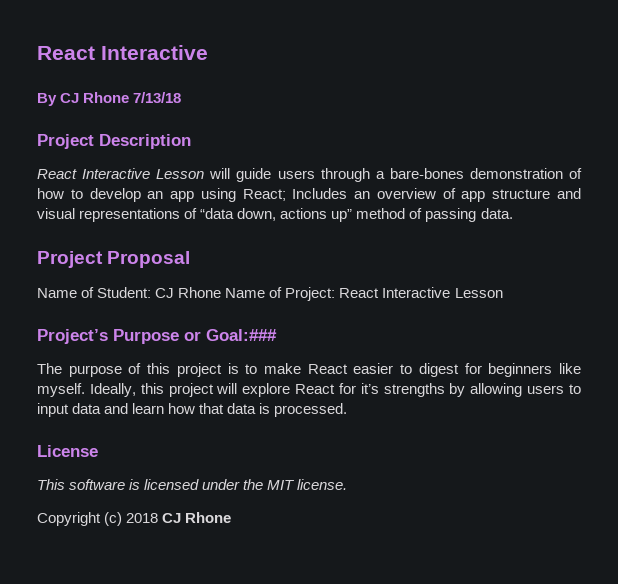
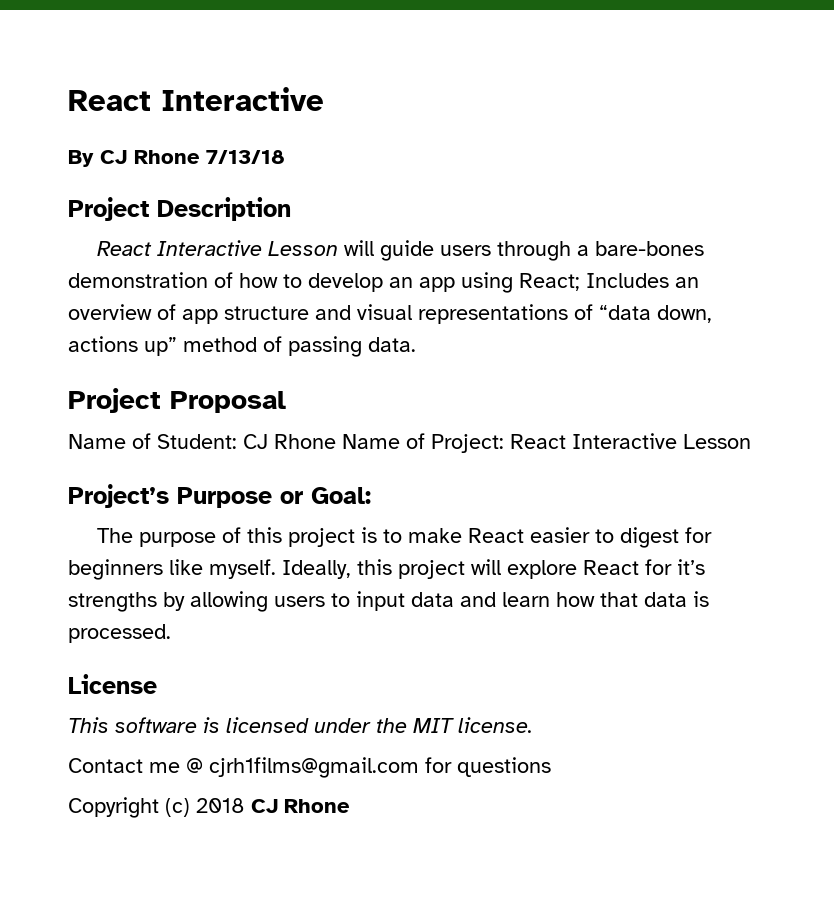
[206,329,277,341] Goal:### -> [311,487,371,504] Goal:
(348, 484) none -> [68,757,551,778] // Contact me @ cjrh1films@gmail.com for questions

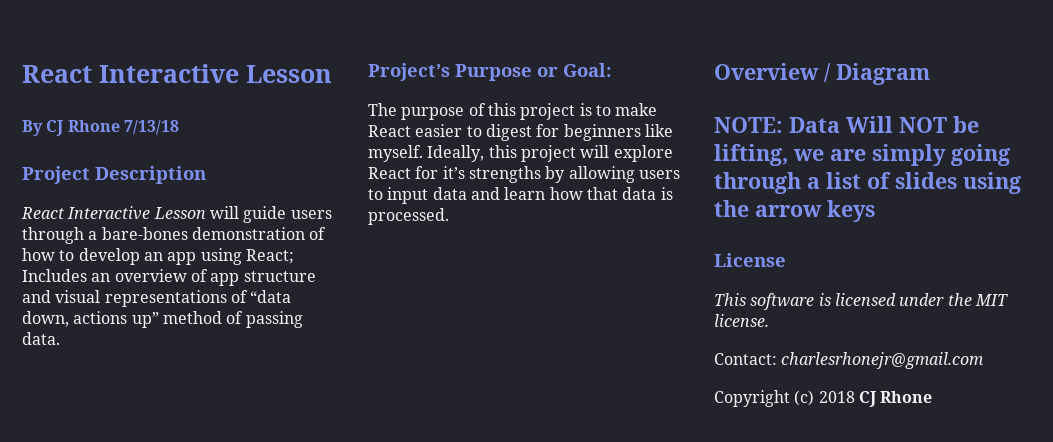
[68,87,324,111] React Interactive -> [22,64,332,83] React Interactive Lesson
[68,388,286,413] [68,433,751,453] // Project Proposal // Name of Student: CJ Rhone Name of Project: React Interactive Lesson -> (60, 338) none
(171, 633) none -> [714,63,930,85] [714,116,979,133] [714,144,1010,166] [714,172,1021,194] [714,200,875,222] // Overview / Diagram // NOTE: Data Will NOT be lifting, we are simply going through a list of slides using the arrow keys
[68,757,551,778] Contact me @ cjrh1films@gmail.com for questions -> [714,352,985,369] Contact: charlesrhonejr@gmail.com

